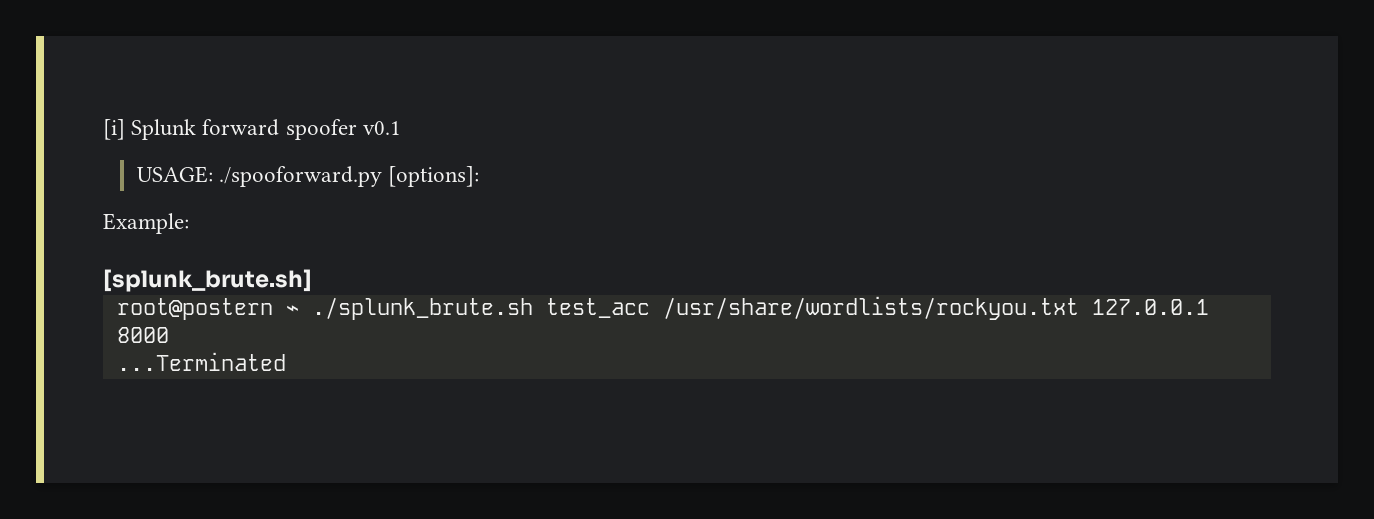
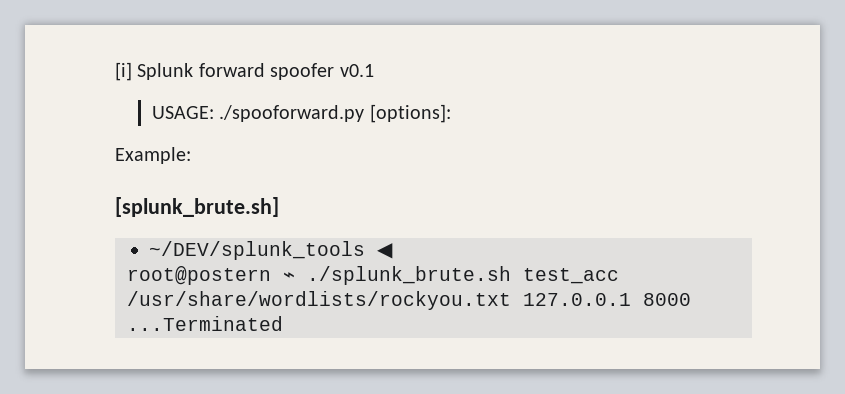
(312, 280) none -> [149,241,393,260] // ~/DEV/splunk_tools ◀

